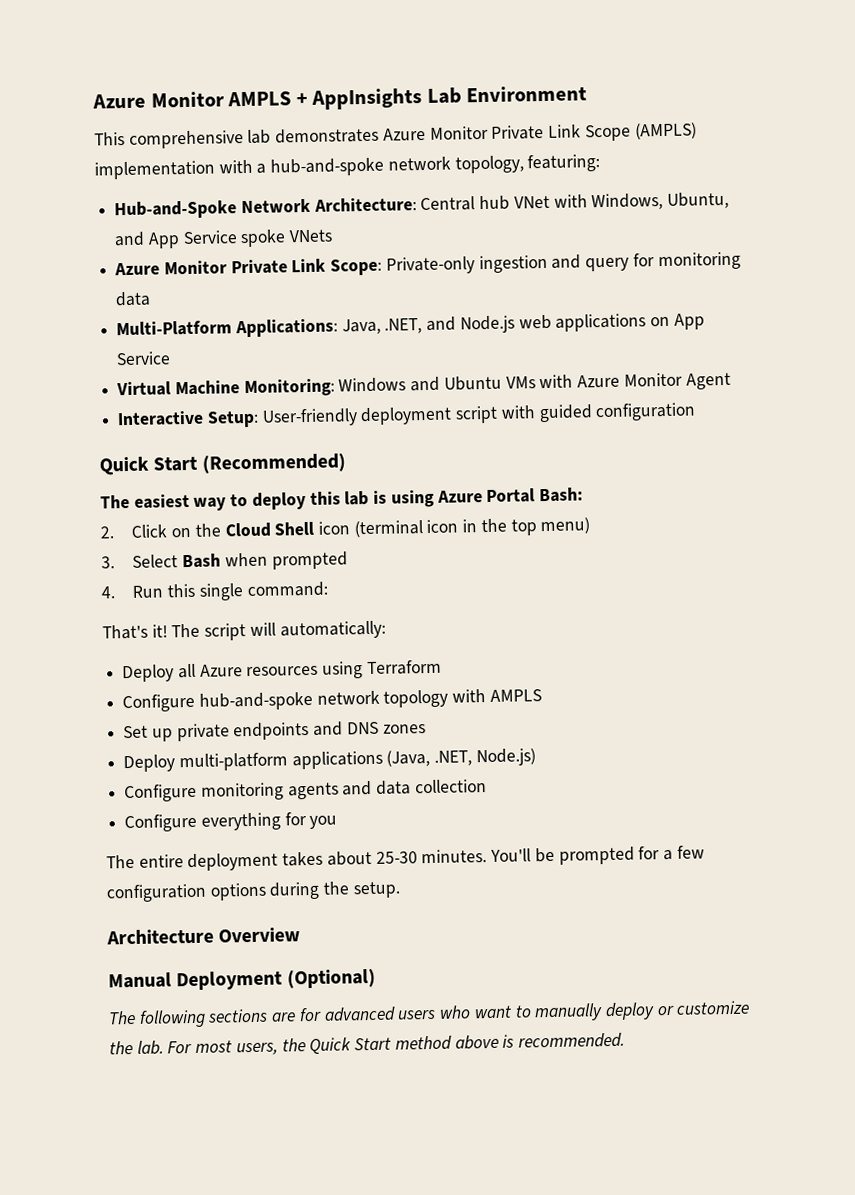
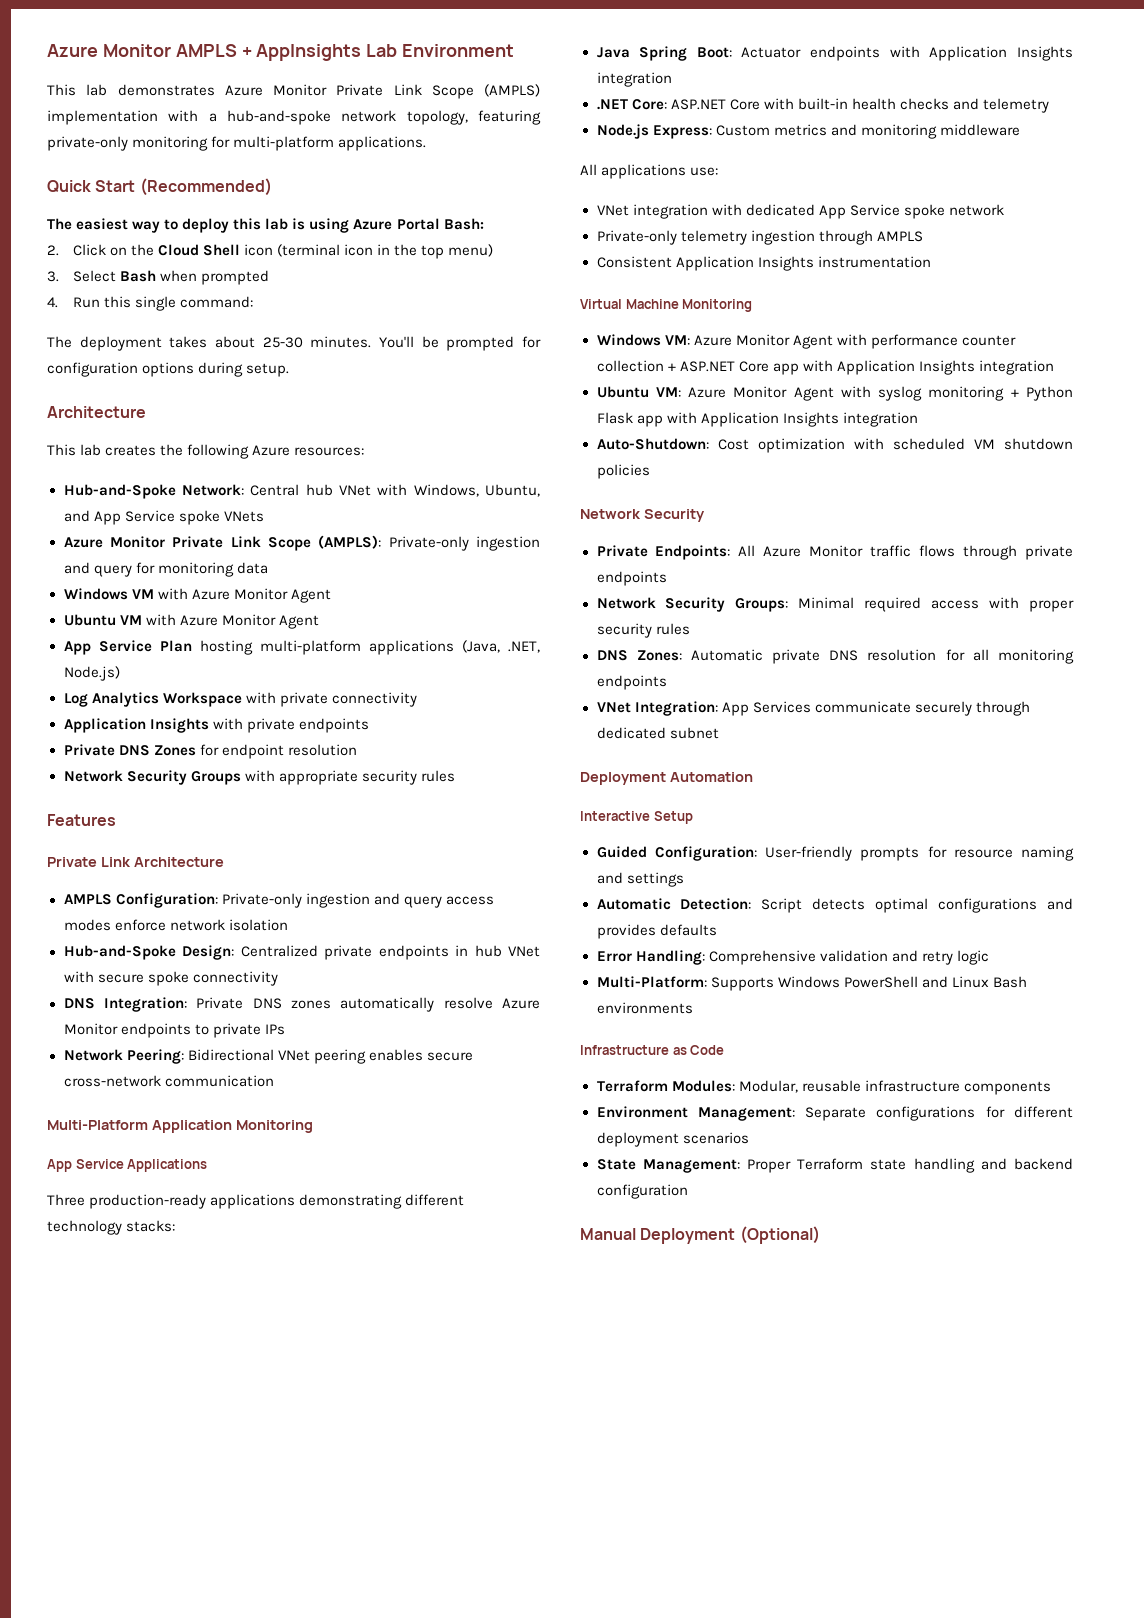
[128,130,244,149] comprehensive -> (76, 90) none
[527,154,601,173] [114,191,730,220] [114,229,334,249] [114,251,741,276] [115,291,152,307] [116,313,705,338] [116,351,172,366] [116,372,731,398] [117,402,697,428] featuring: // Hub-and-Spoke Network Architecture: Central hub VNet with Windows, Ubuntu, and App Service spoke VNets // Azure Monitor Private Link Scope: Private-only ingestion and query for monitoring data // Multi-Platform Applications: Java, .NET, and Node.js web applications on App Service // Virtual Machine Monitoring: Windows and Ubuntu VMs with Azure Monitor Agent // Interactive Setup: User-friendly deployment script with guided configuration -> [477,110,541,125] [47,136,427,151] featuring private-only monitoring for multi-platform applications.
[102,620,386,641] [122,659,442,683] [122,689,542,713] [123,721,426,742] [123,748,536,773] [124,779,487,803] [124,812,338,833] [106,854,184,869] That's it! The script will automatically: // Deploy all Azure resources using Terraform // Configure hub-and-spoke network topology with AMPLS // Set up private endpoints and DNS zones // Deploy multi-platform applications (Java, .NET, Node.js) // Configure monitoring agents and data collection // Configure everything for you // The entire -> [47,336,72,348] The
[662,845,705,861] a few -> (541, 342) none
[323,881,350,895] the -> (244, 369) none
[218,927,301,943] [108,968,376,991] [108,1000,751,1028] [109,1032,625,1056] Overview // Manual Deployment (Optional) // The following sections are for advanced users who want to manually deploy or customize the lab. For most users, the Quick Start method above is recommended. -> [47,444,365,459] [63,484,541,499] [63,510,264,525] [63,535,541,551] [63,562,268,577] [63,588,331,603] [63,614,319,629] [63,640,540,655] [63,666,120,681] [63,692,417,707] [63,718,369,733] [63,744,357,759] [63,770,455,785] [47,814,116,826] [47,857,224,867] [63,893,494,908] [63,919,288,931] [63,945,540,960] [63,971,278,986] [63,997,541,1012] [63,1023,285,1038] [63,1049,473,1064] [63,1075,274,1087] [47,1120,313,1133] [47,1159,208,1172] [47,1194,465,1209] [47,1220,176,1235] [596,46,1073,61] [596,72,672,87] [596,98,1049,113] [596,124,1020,139] [580,164,719,179] [596,204,1004,219] [596,230,923,245] [596,256,931,271] [580,299,753,312] [596,334,1016,349] [596,360,1054,375] [596,386,1073,401] [596,412,918,427] [596,438,1073,453] [596,464,650,479] [580,509,705,522] [596,545,1073,560] [596,571,667,586] [596,597,1074,612] [596,623,690,638] [596,649,1074,664] [596,675,667,690] [596,701,1030,716] [596,727,719,739] [580,772,753,785] [580,811,693,824] [596,846,1074,861] [596,872,684,887] [596,898,1073,913] [596,924,717,939] [596,950,989,965] [596,976,1027,991] [596,1002,693,1014] [580,1045,725,1055] [596,1080,1051,1095] [596,1106,1073,1121] [596,1132,749,1147] [596,1158,1073,1173] [596,1184,688,1199] [580,1226,820,1244] // This lab creates the following Azure resources: // Hub-and-Spoke Network: Central hub VNet with Windows, Ubuntu, and App Service spoke VNets // Azure Monitor Private Link Scope (AMPLS): Private-only ingestion and query for monitoring data // Windows VM with Azure Monitor Agent // Ubuntu VM with Azure Monitor Agent // App Service Plan hosting multi-platform applications (Java, .NET, Node.js) // Log Analytics Workspace with private connectivity // Application Insights with private endpoints // Private DNS Zones for endpoint resolution // Network Security Groups with appropriate security rules // Features // Private Link Architecture // AMPLS Configuration: Private-only ingestion and query access modes enforce network isolation // Hub-and-Spoke Design: Centralized private endpoints in hub VNet with secure spoke connectivity // DNS Integration: Private DNS zones automatically resolve Azure Monitor endpoints to private IPs // Network Peering: Bidirectional VNet peering enables secure cross-network communication // Multi-Platform Application Monitoring // App Service Applications // Three production-ready applications demonstrating different technology stacks: // Java Spring Boot: Actuator endpoints with Application Insights integration // .NET Core: ASP.NET Core with built-in health checks and telemetry // Node.js Express: Custom metrics and monitoring middleware // All applications use: // VNet integration with dedicated App Service spoke network // Private-only telemetry ingestion through AMPLS // Consistent Application Insights instrumentation // Virtual Machine Monitoring // Windows VM: Azure Monitor Agent with performance counter collection + ASP.NET Core app with Application Insights integration // Ubuntu VM: Azure Monitor Agent with syslog monitoring + Python Flask app with Application Insights integration // Auto-Shutdown: Cost optimization with scheduled VM shutdown policies // Network Security // Private Endpoints: All Azure Monitor traffic flows through private endpoints // Network Security Groups: Minimal required access with proper security rules // DNS Zones: Automatic private DNS resolution for all monitoring endpoints // VNet Integration: App Services communicate securely through dedicated subnet // Deployment Automation // Interactive Setup // Guided Configuration: User-friendly prompts for resource naming and settings // Automatic Detection: Script detects optimal configurations and provides defaults // Error Handling: Comprehensive validation and retry logic // Multi-Platform: Supports Windows PowerShell and Linux Bash environments // Infrastructure as Code // Terraform Modules: Modular, reusable infrastructure components // Environment Management: Separate configurations for different deployment scenarios // State Management: Proper Terraform state handling and backend configuration // Manual Deployment (Optional)

